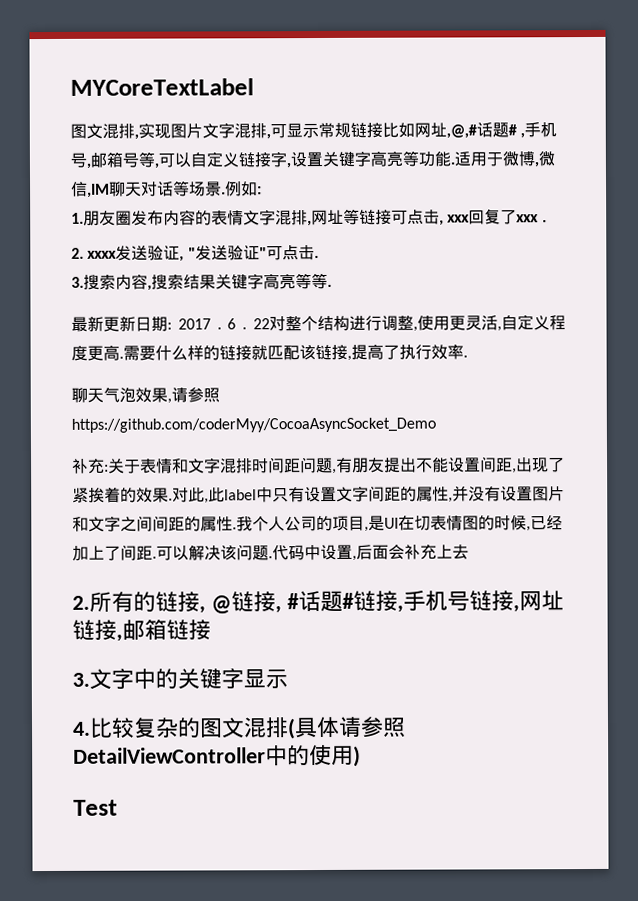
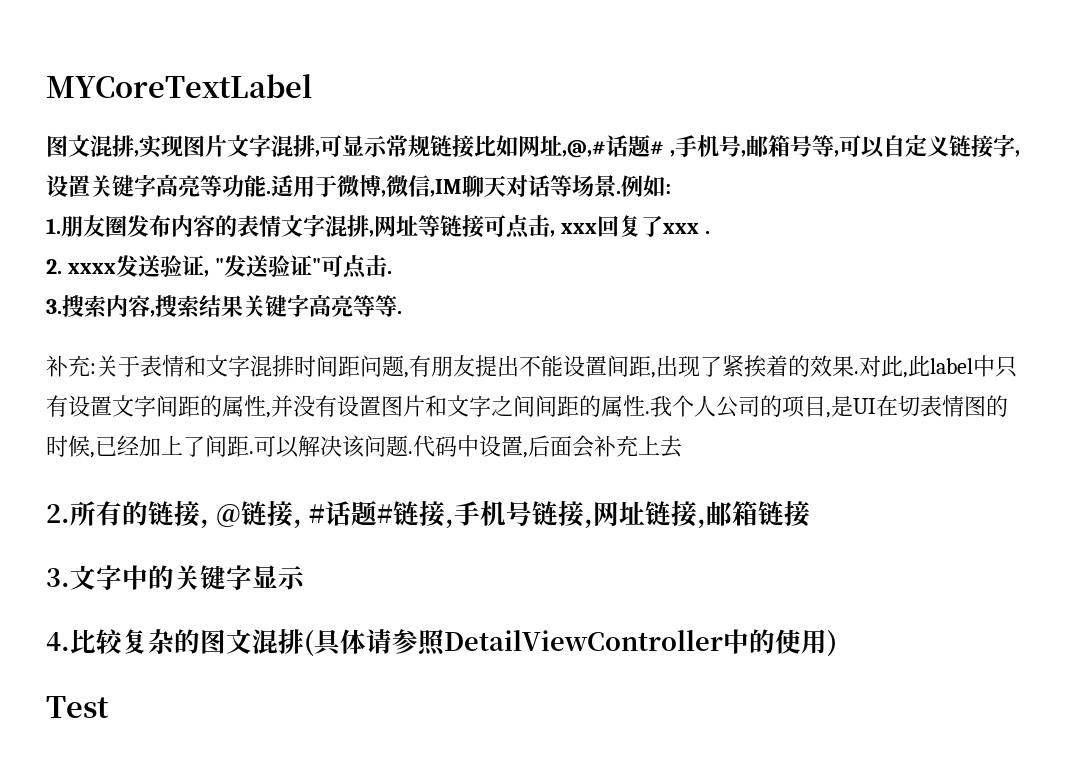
[71,314,566,332] [71,343,468,361] [71,386,220,404] [71,417,436,433] // 最新更新日期: 2017 . 6 . 22对整个结构进行调整,使用更灵活,自定义程度更高.需要什么样的链接就匹配该链接,提高了执行效率. // 聊天气泡效果,请参照https://github.com/coderMyy/CocoaAsyncSocket_Demo -> (402, 312) none

